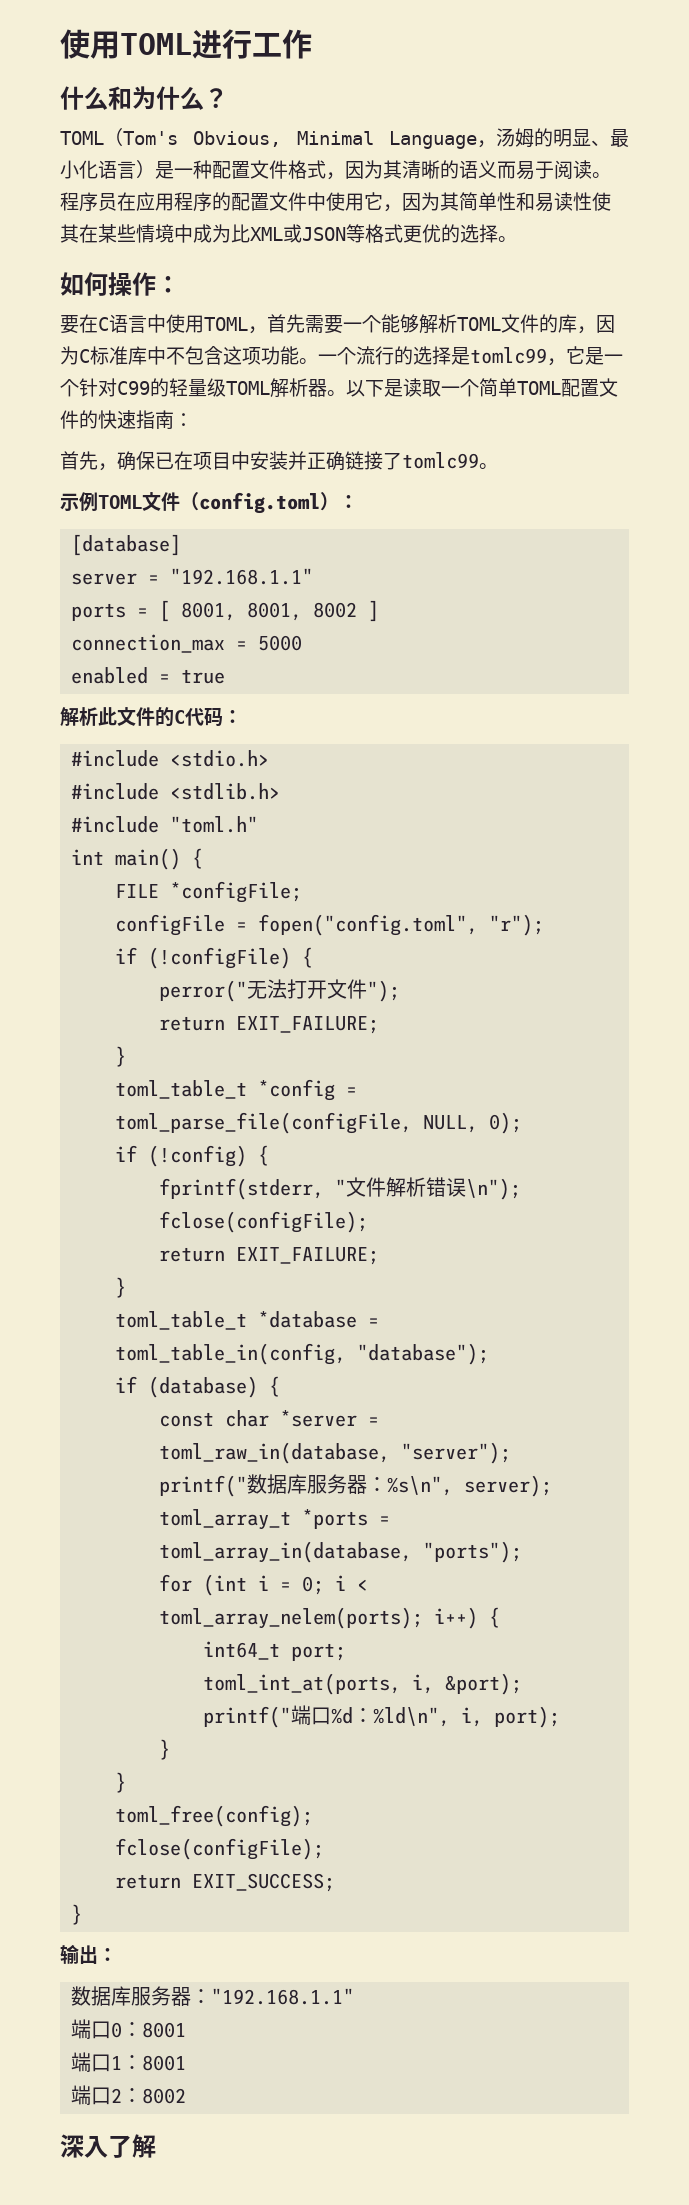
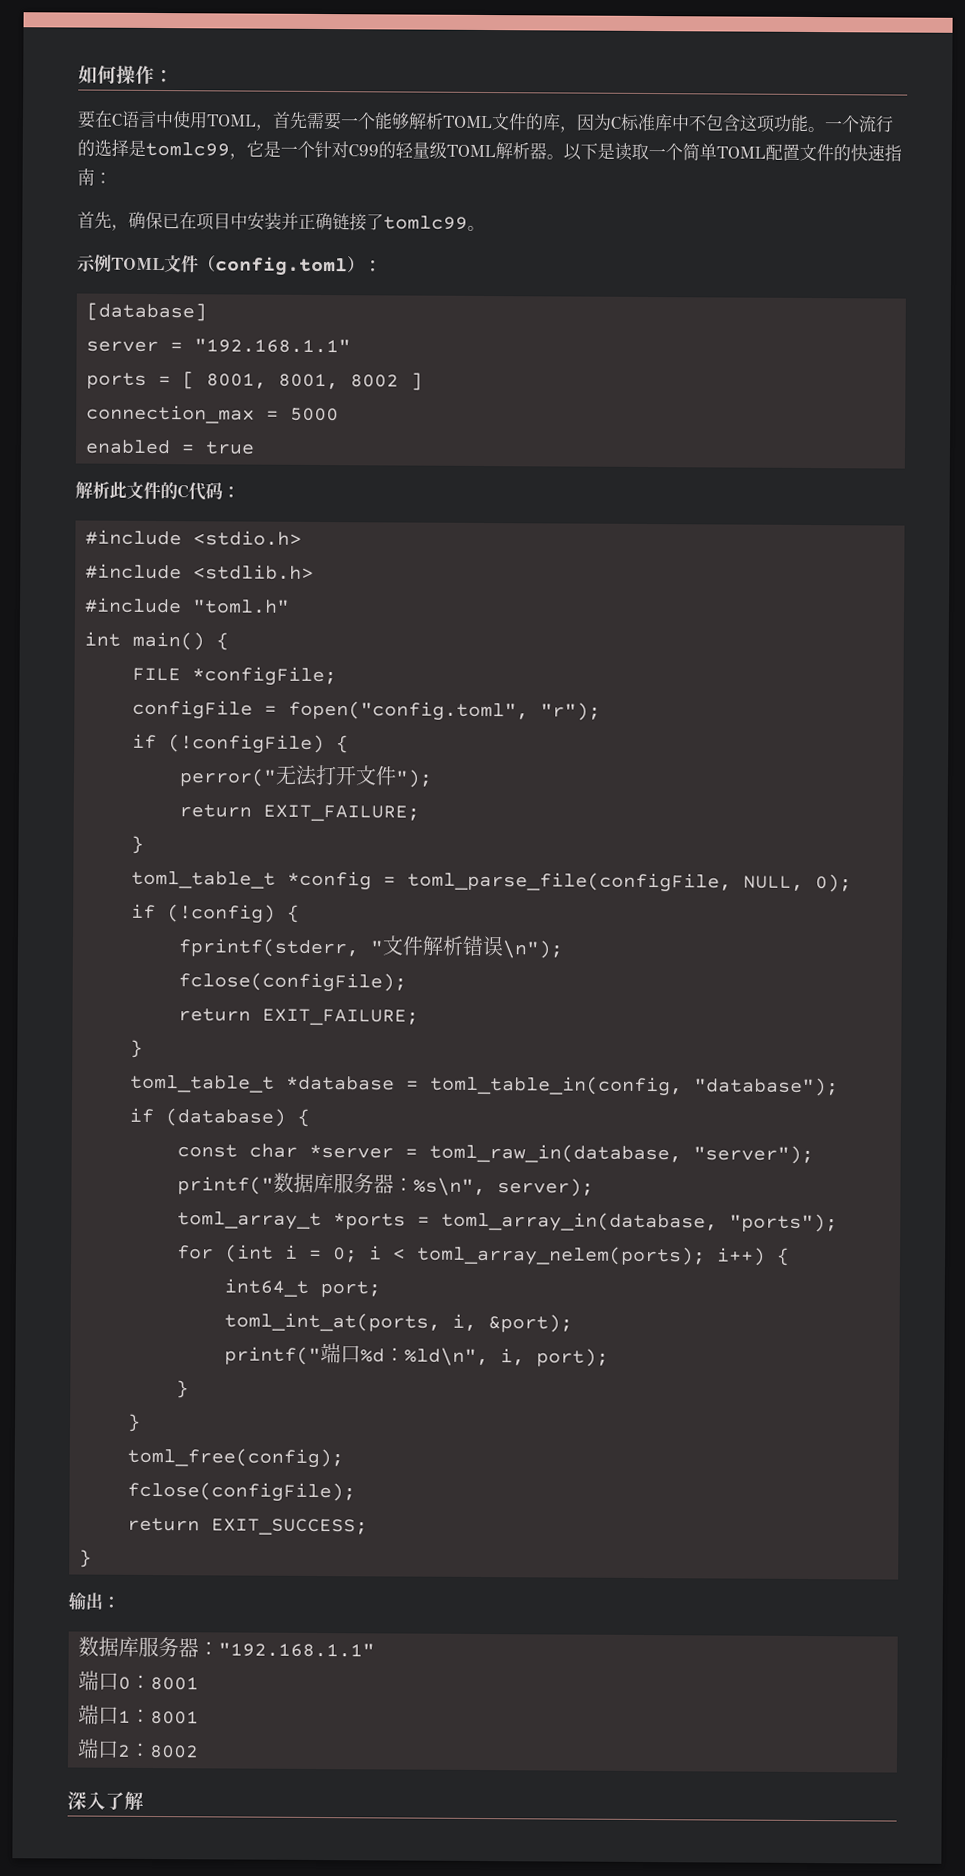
[60,29,312,59] [60,86,228,110] [60,128,629,149] [60,160,611,180] [60,192,611,212] [60,224,517,243] 使用TOML进行工作 // 什么和为什么？ // TOML（Tom's Obvious, Minimal Language，汤姆的明显、最小化语言）是一种配置文件格式，因为其清晰的语义而易于阅读。程序员在应用程序的配置文件中使用它，因为其简单性和易读性使其在某些情境中成为比XML或JSON等格式更优的选择。 // -> (78, 74) none

